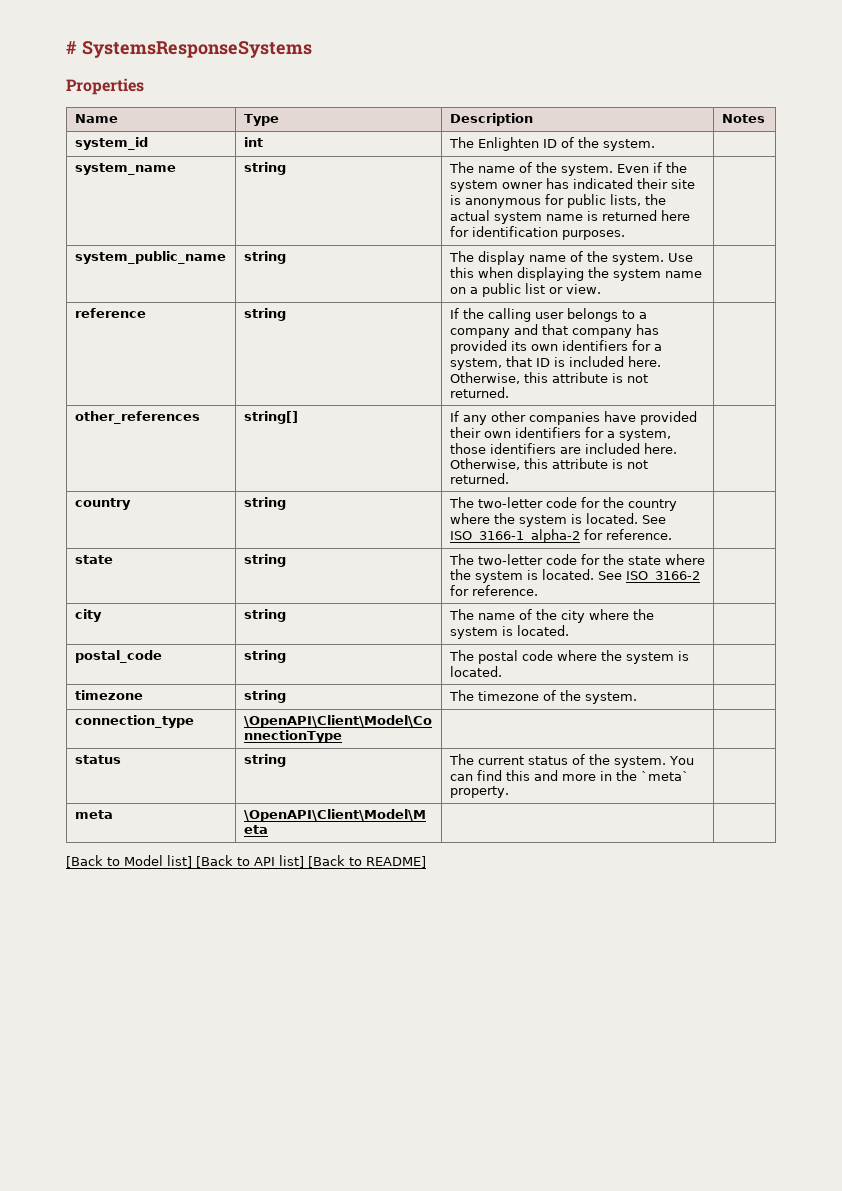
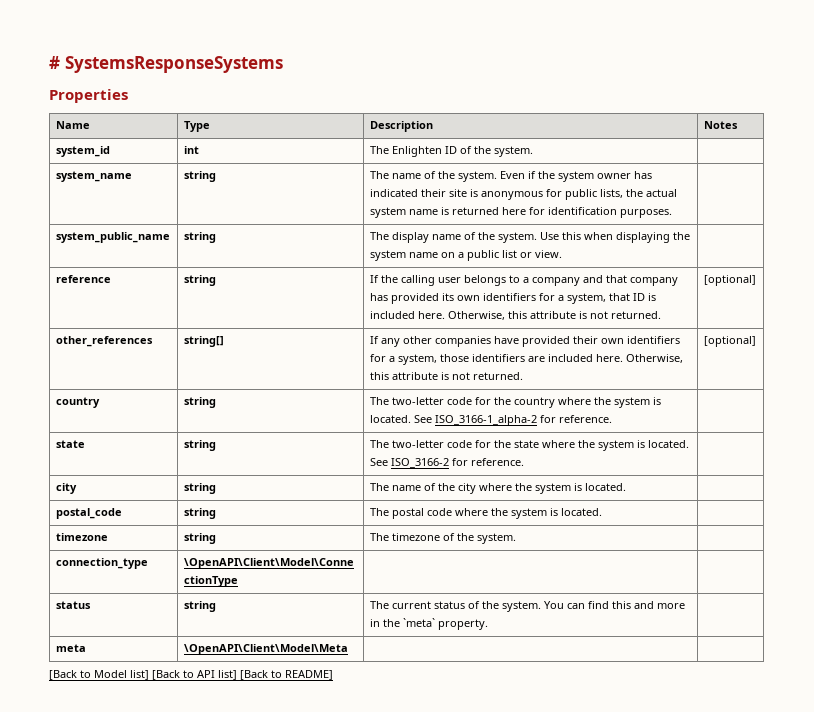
(509, 392) none -> [703,275,756,286] [optional]
(509, 478) none -> [703,336,756,347] [optional]

